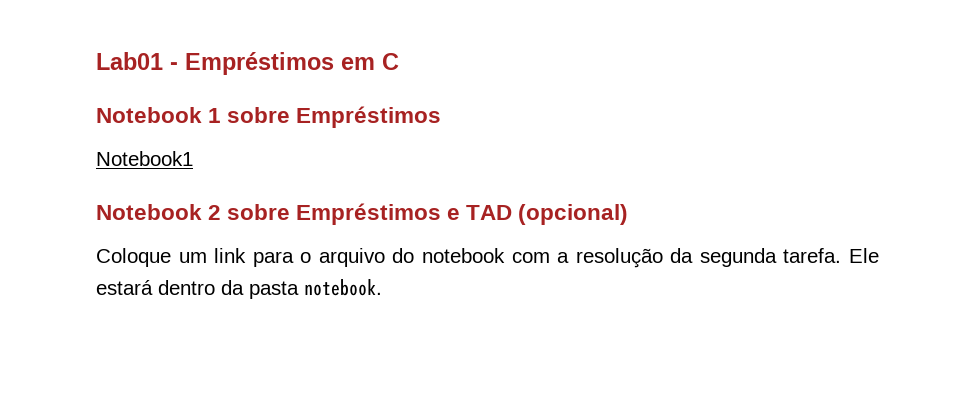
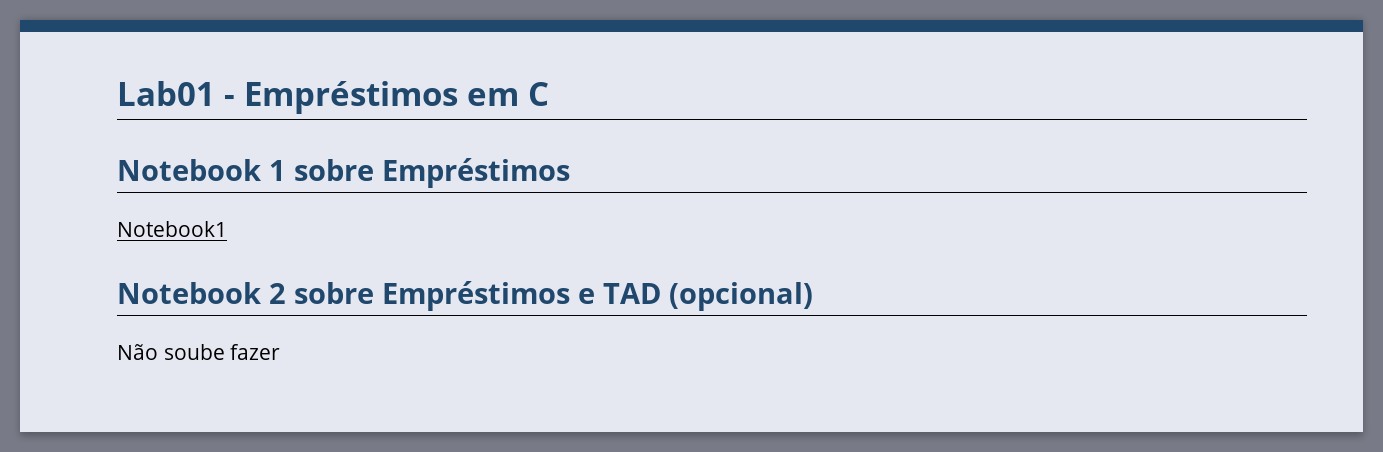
[96,248,879,268] [96,279,382,299] Coloque um link para o arquivo do notebook com a resolução da segunda tarefa. Ele estará dentro da pasta notebook. -> [117,344,281,360] Não soube fazer

